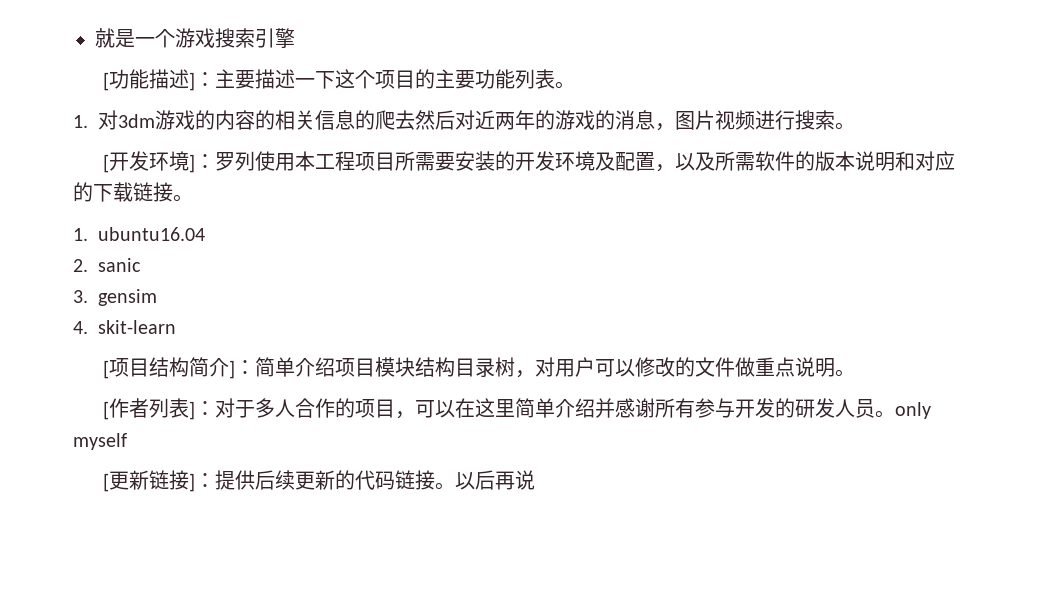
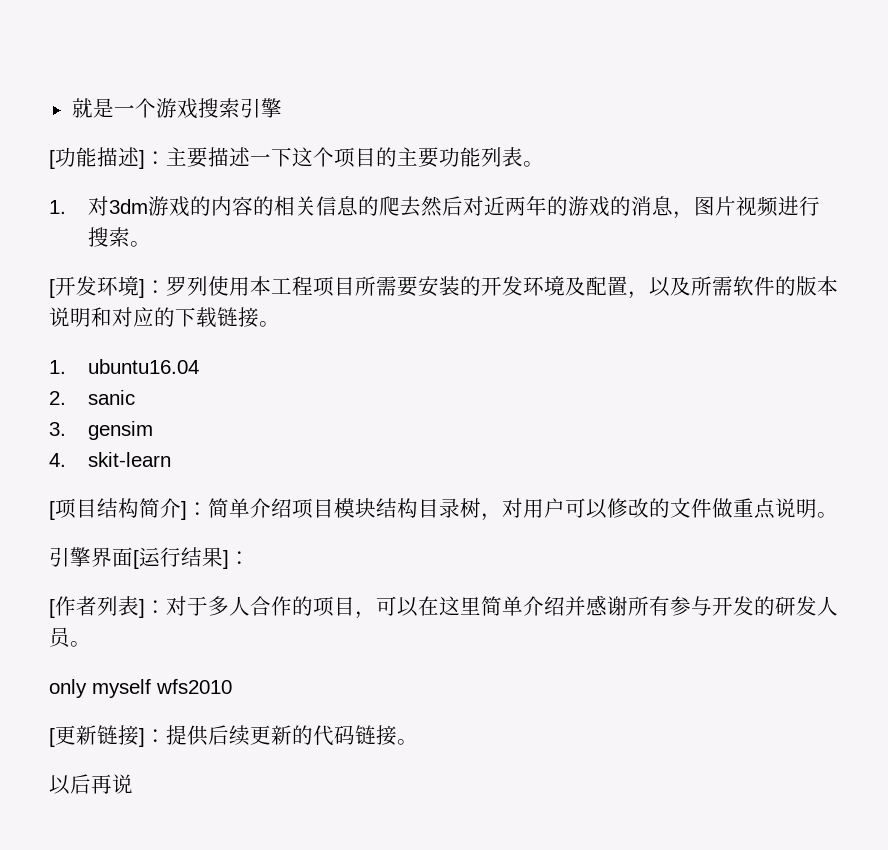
(855, 373) none -> [49,547,250,569] // 引擎界面[运行结果]：
(895, 414) none -> (91, 644) //
(127, 441) none -> [156,679,232,694] wfs2010
(455, 486) none -> (418, 742) //

